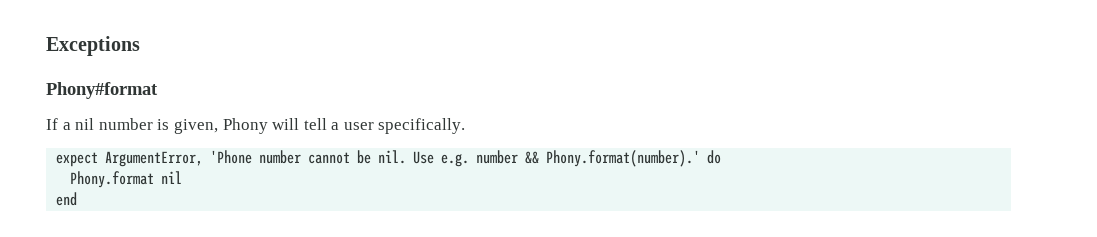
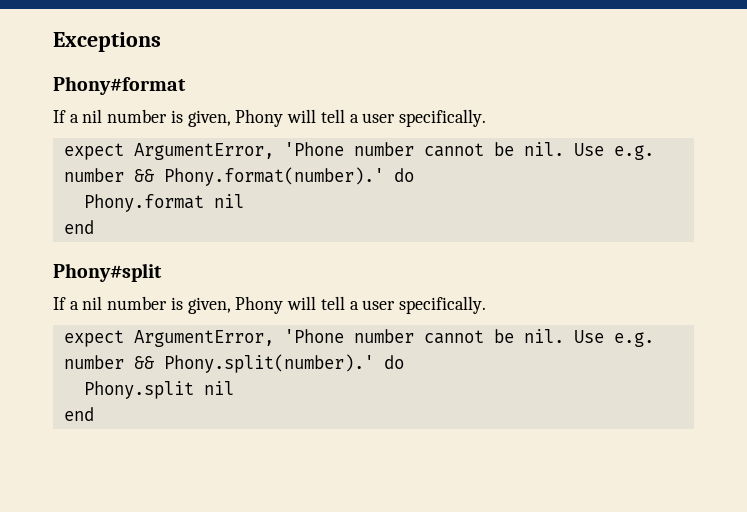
(78, 199) none -> [53,263,162,282] [53,296,486,314] [63,329,654,347] [63,354,404,373] [83,381,234,399] [63,407,94,421] // Phony#split // If a nil number is given, Phony will tell a user specifically. // expect ArgumentError, 'Phone number cannot be nil. Use e.g. number && Phony.split(number).' do // Phony.split nil // end

